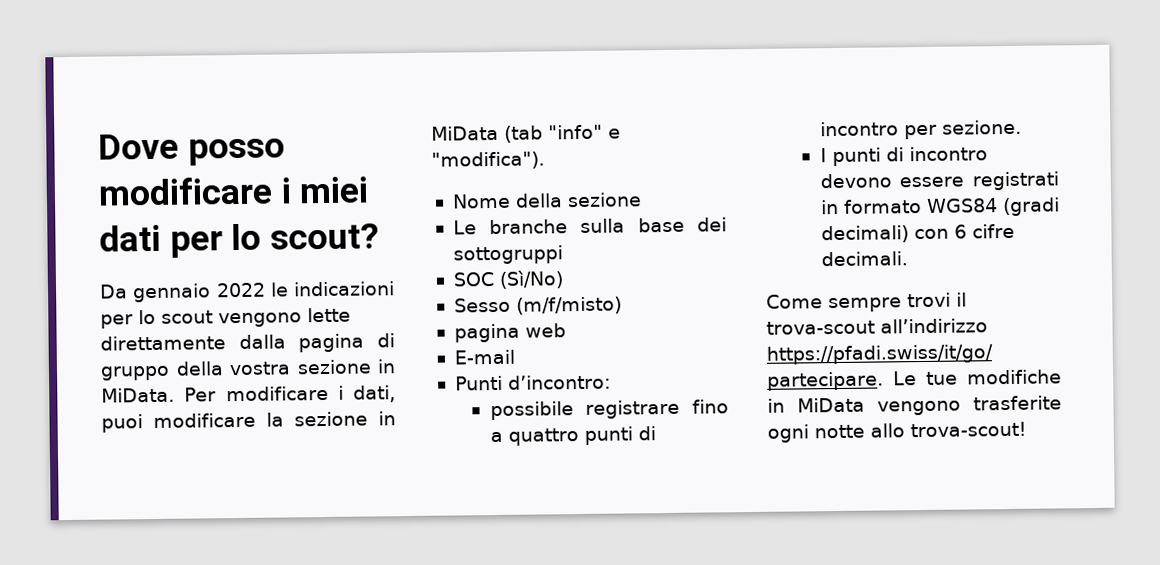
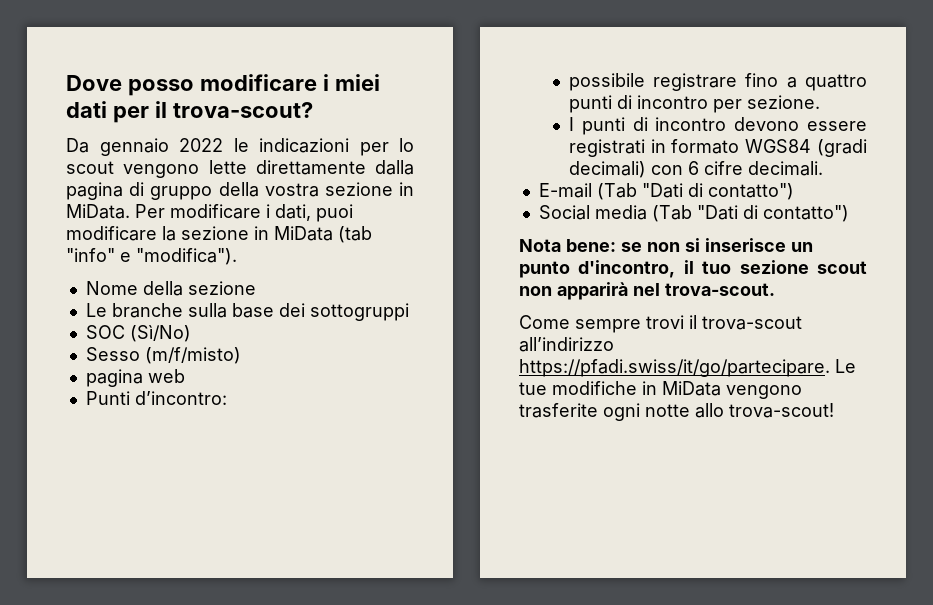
[231,223,379,251] lo scout? -> [154,101,313,118] il trova-scout?
[453,349,515,365] // E-mail -> (185, 376) none
(908, 259) none -> [538,183,794,200] [538,205,849,222] [519,238,813,252] [519,260,867,278] [519,282,775,300] // E-mail (Tab "Dati di contatto") // Social media (Tab "Dati di contatto") // Nota bene: se non si inserisce un punto d'incontro, il tuo sezione scout non apparirà nel trova-scout.

